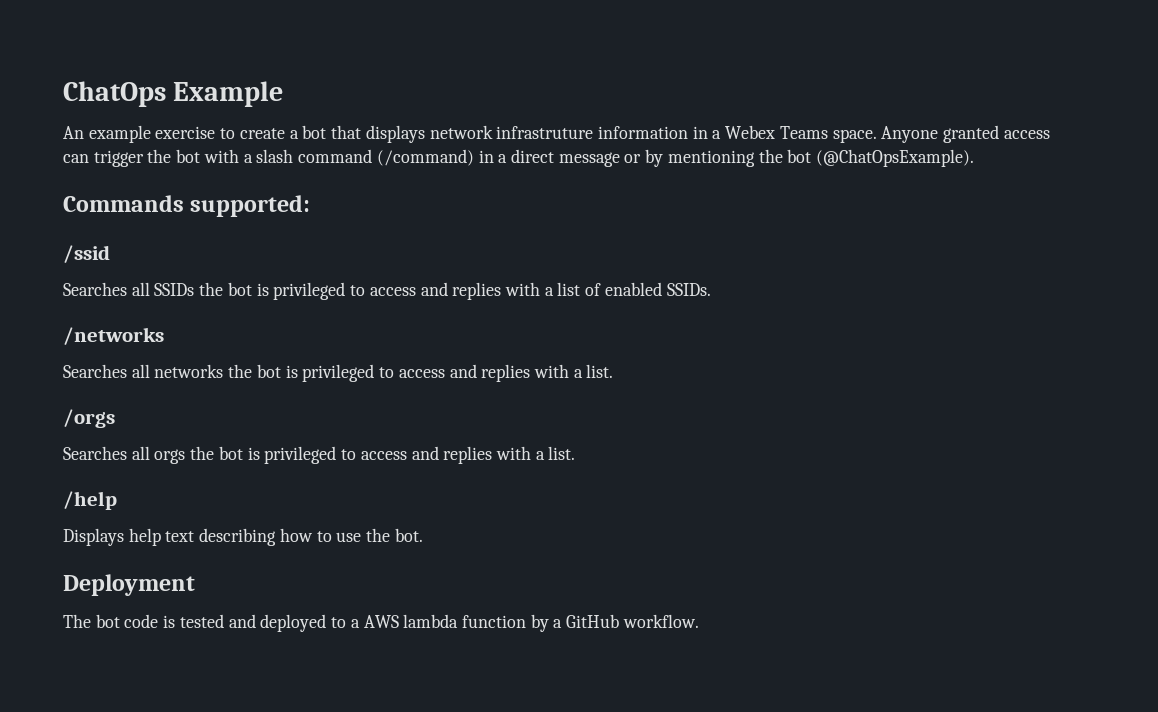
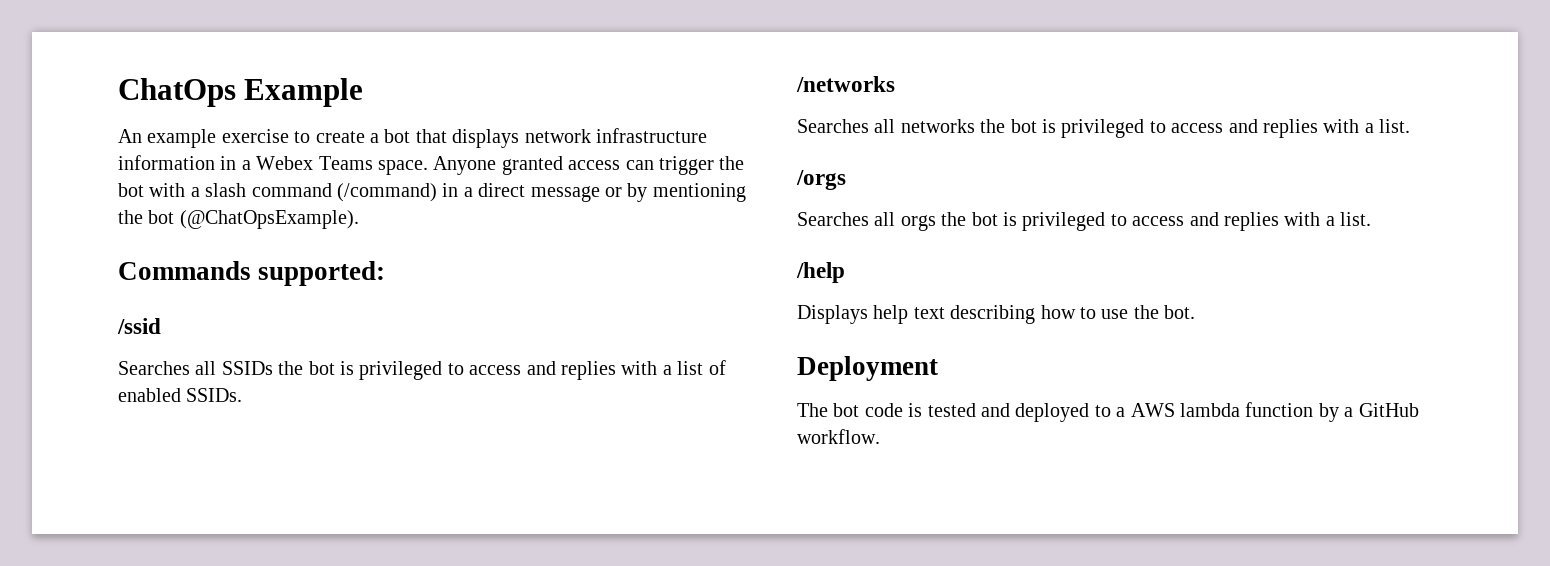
[496,126,594,139] infrastruture -> [595,128,707,143] infrastructure

